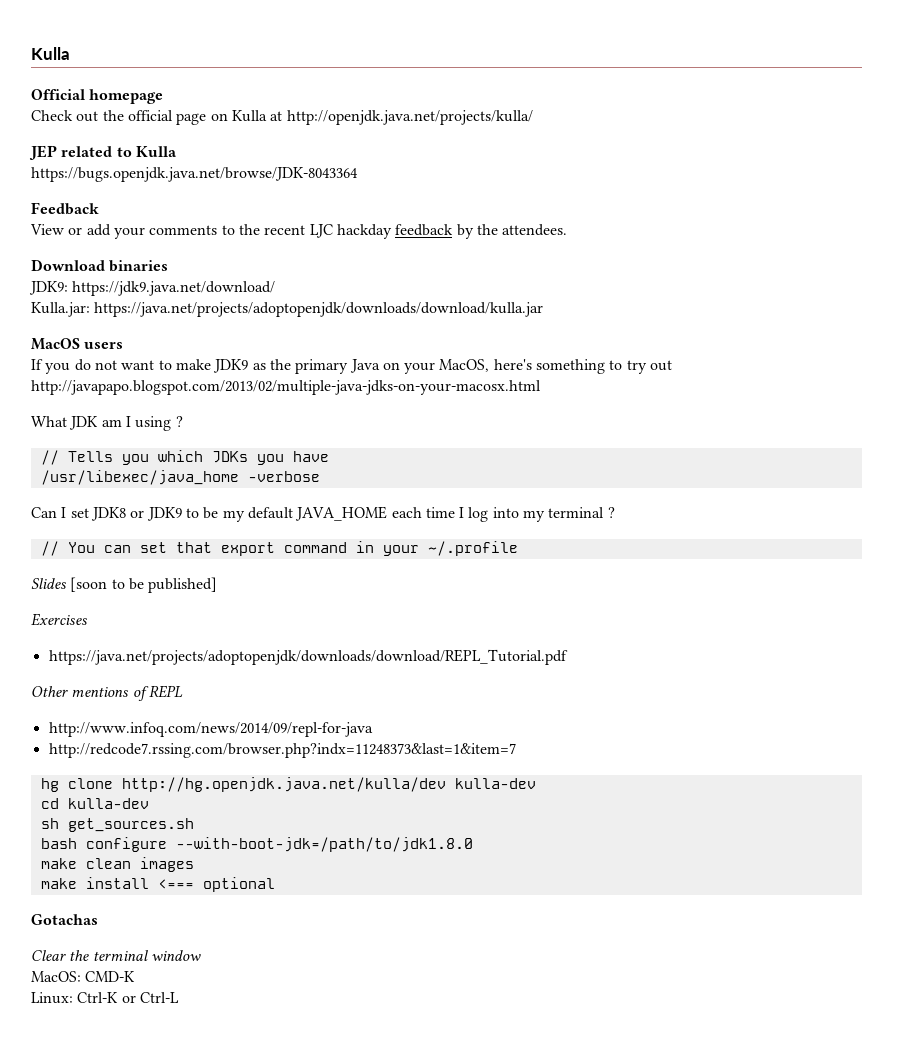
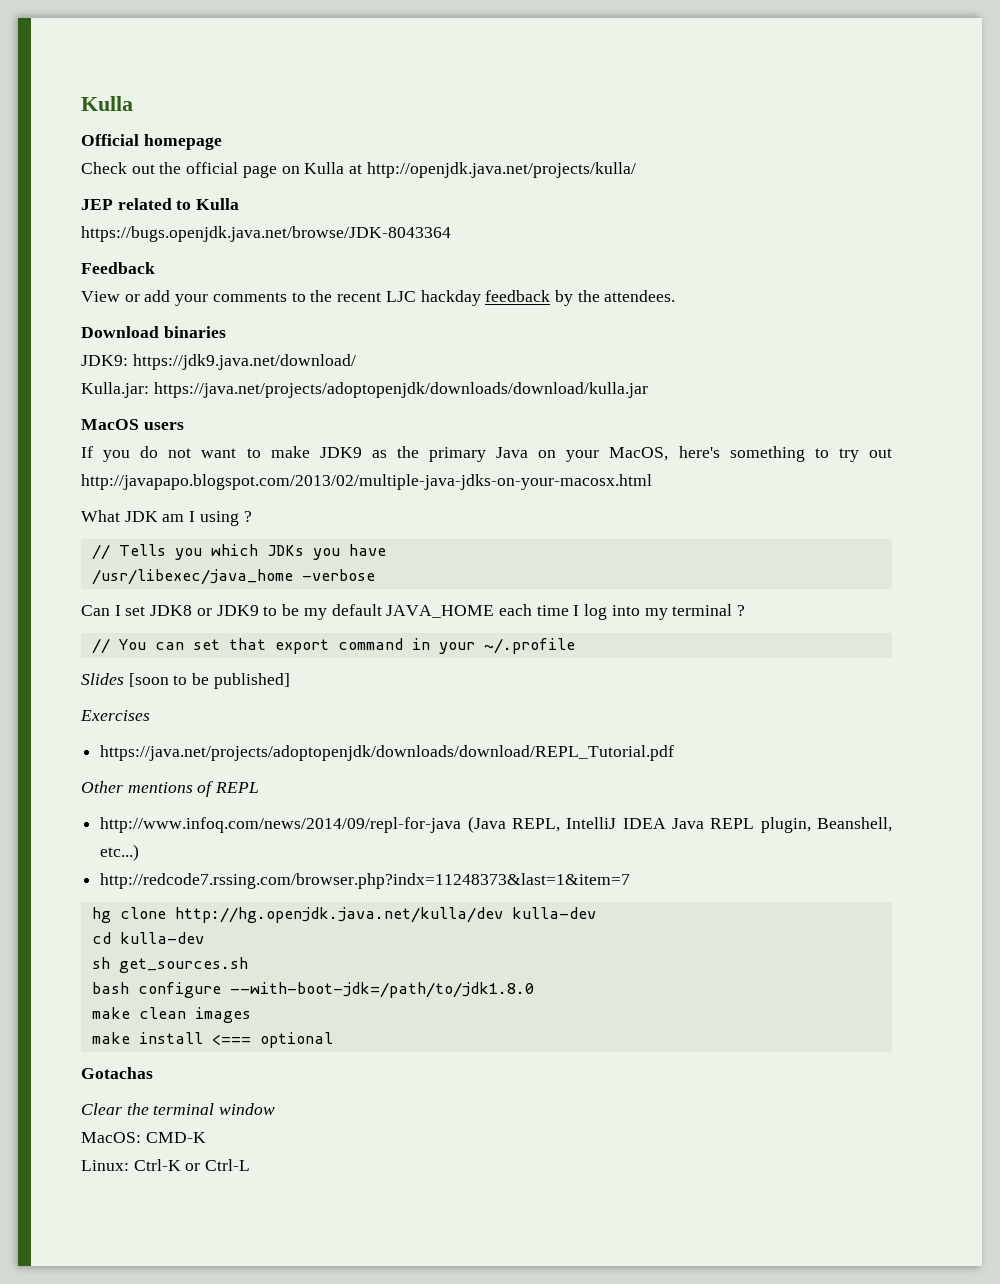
(373, 729) none -> [467,816,892,833] [100,844,140,861] (Java REPL, IntelliJ IDEA Java REPL plugin, Beanshell, etc...)

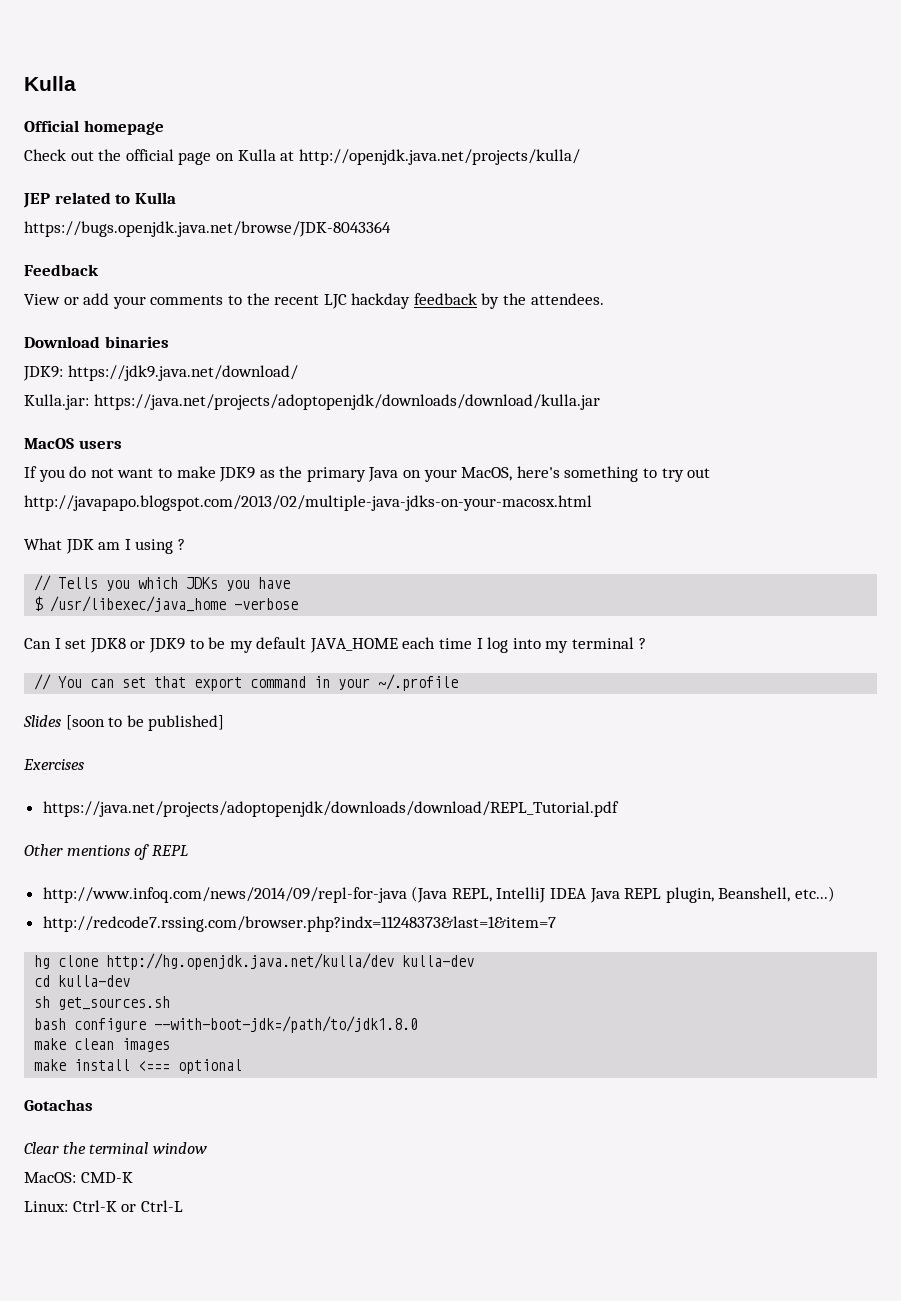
(386, 550) none -> [34,596,44,611] $

